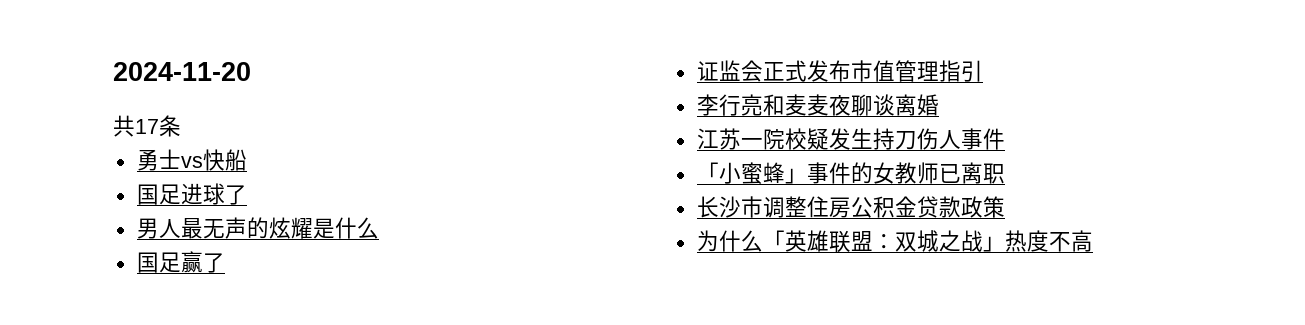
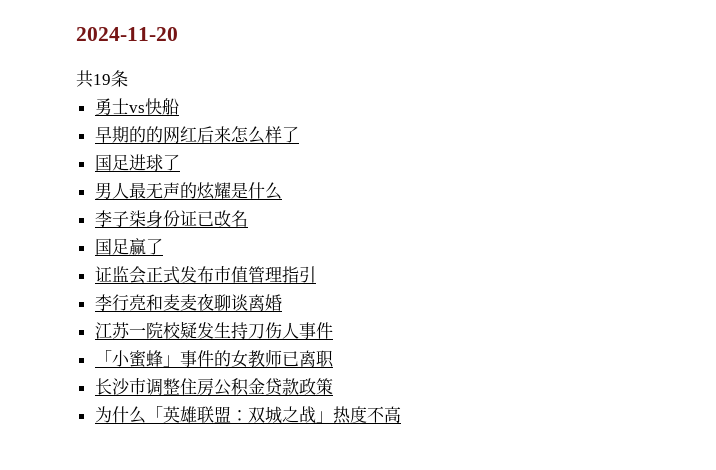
[135,119,159,134] 17 -> [93,74,111,85] 19
(247, 160) none -> [94,126,299,144] // 早期的的网红后来怎么样了
(379, 228) none -> [94,210,248,227] // 李子柒身份证已改名

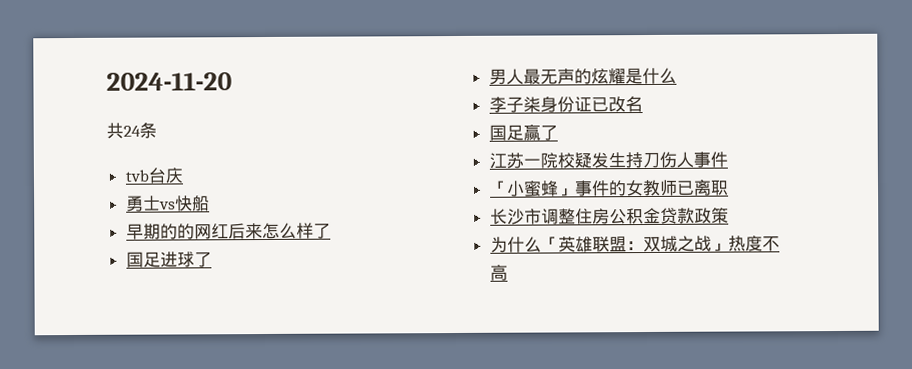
[93,74,111,85] 19 -> [123,125,141,137] 24
(128, 78) none -> [124,167,183,184] // tvb台庆
[94,266,316,284] [94,294,282,311] // 证监会正式发布市值管理指引 // 李行亮和麦麦夜聊谈离婚 -> (558, 133) none

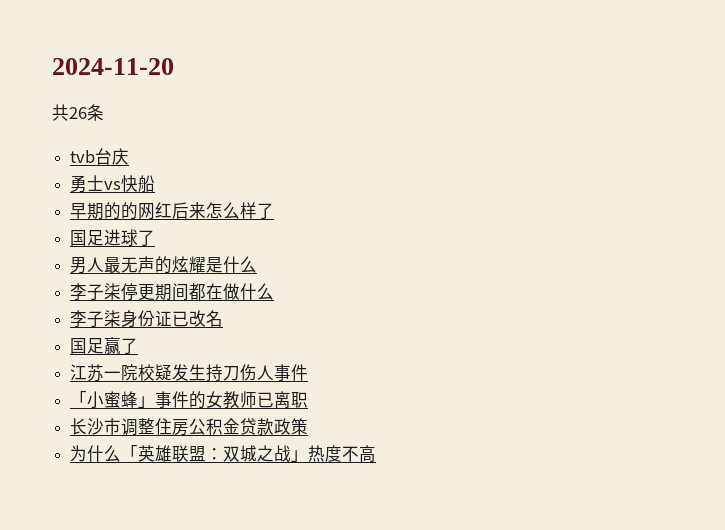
[123,125,141,137] 24 -> [69,107,87,119] 26
(677, 75) none -> [70,283,275,301] // 李子柒停更期间都在做什么

